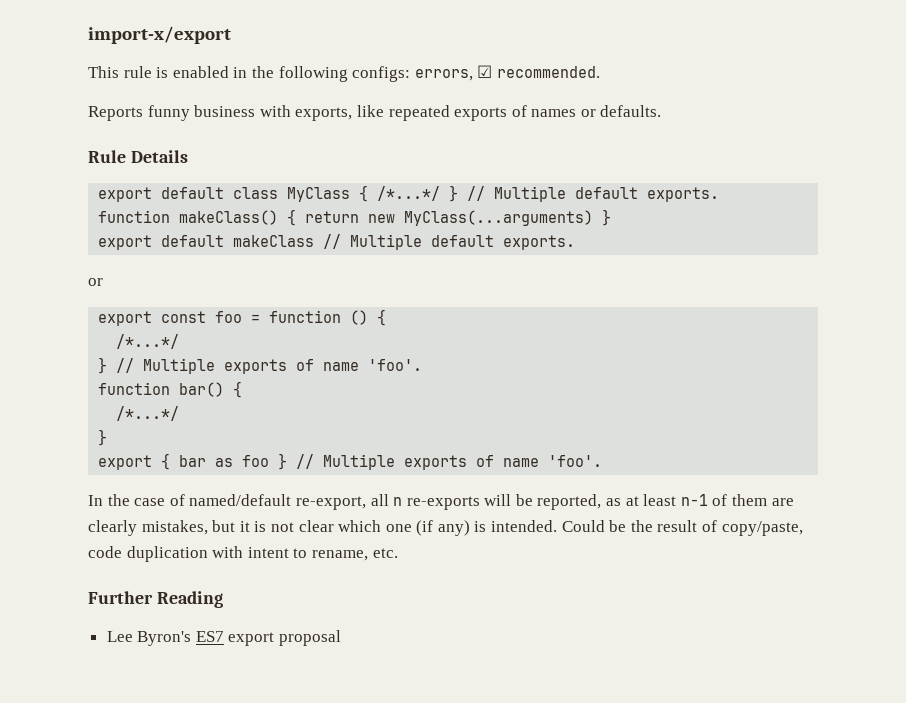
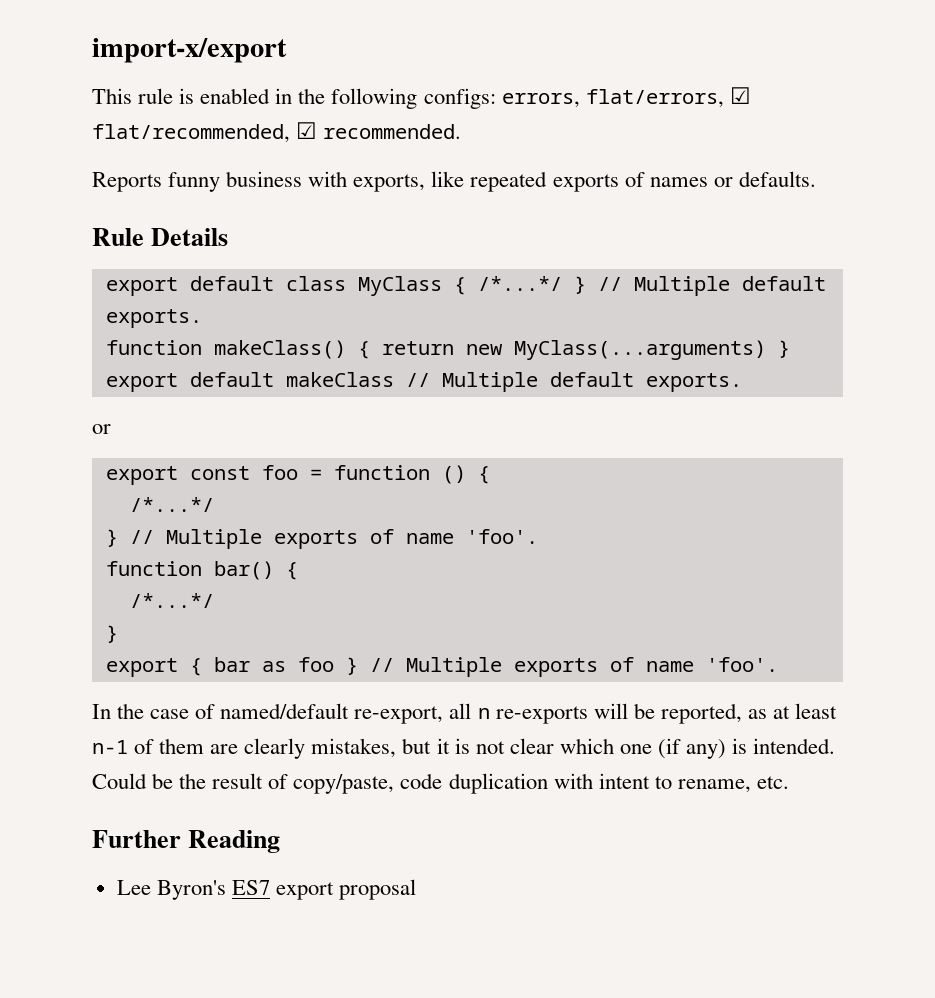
(473, 75) none -> [585,87,751,108] [92,124,290,143] flat/errors, ☑ flat/recommended,

